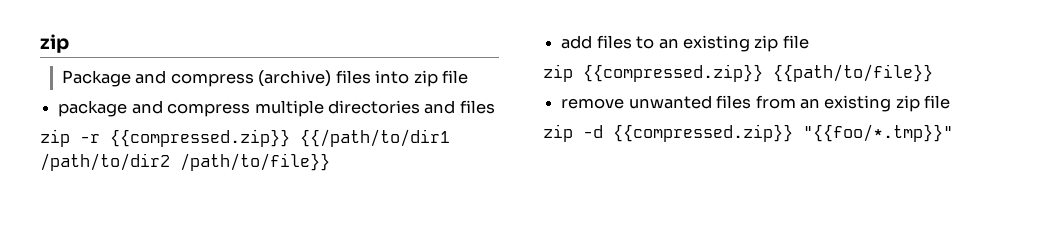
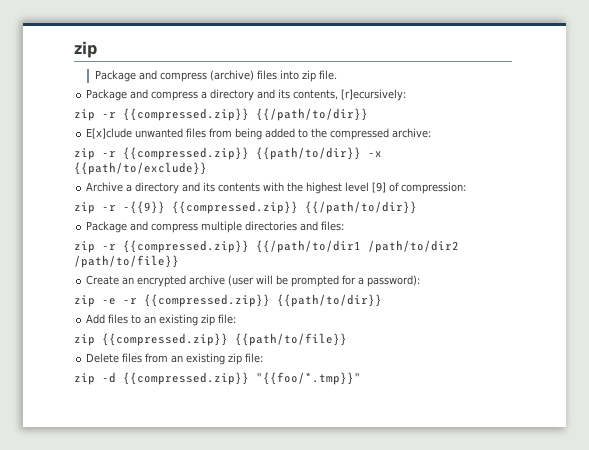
[442,70,469,84] [58,100,128,117] file // package -> [318,70,337,80] [86,89,407,101] [74,108,368,121] [86,128,432,140] [74,147,382,160] [74,162,207,175] [86,182,467,194] [74,201,417,214] [86,221,128,233] file. // Package and compress a directory and its contents, [r]ecursively: // zip -r {{compressed.zip}} {{/path/to/dir}} // E[x]clude unwanted files from being added to the compressed archive: // zip -r {{compressed.zip}} {{path/to/dir}} -x {{path/to/exclude}} // Archive a directory and its contents with the highest level [9] of compression: // zip -r -{{9}} {{compressed.zip}} {{/path/to/dir}} // Package
[459,100,495,114] files -> [321,221,345,231] files:
[561,35,593,49] add -> [86,275,421,287] [74,294,382,307] [86,314,106,324] Create an encrypted archive (user will be prompted for a password): // zip -e -r {{compressed.zip}} {{path/to/dir}} // Add
[782,35,809,49] file -> [218,314,237,324] file:
[561,95,712,109] remove unwanted -> [86,353,120,363] Delete
[924,95,951,109] file -> [245,353,264,363] file:

